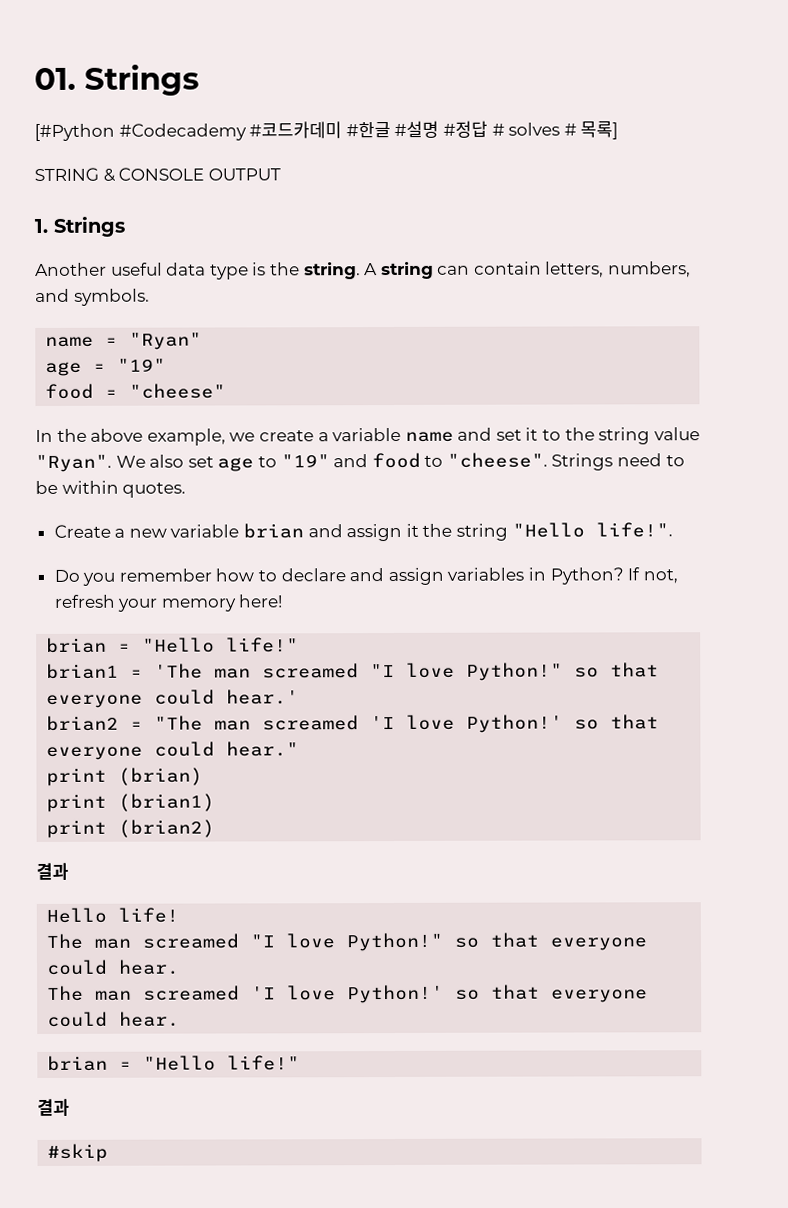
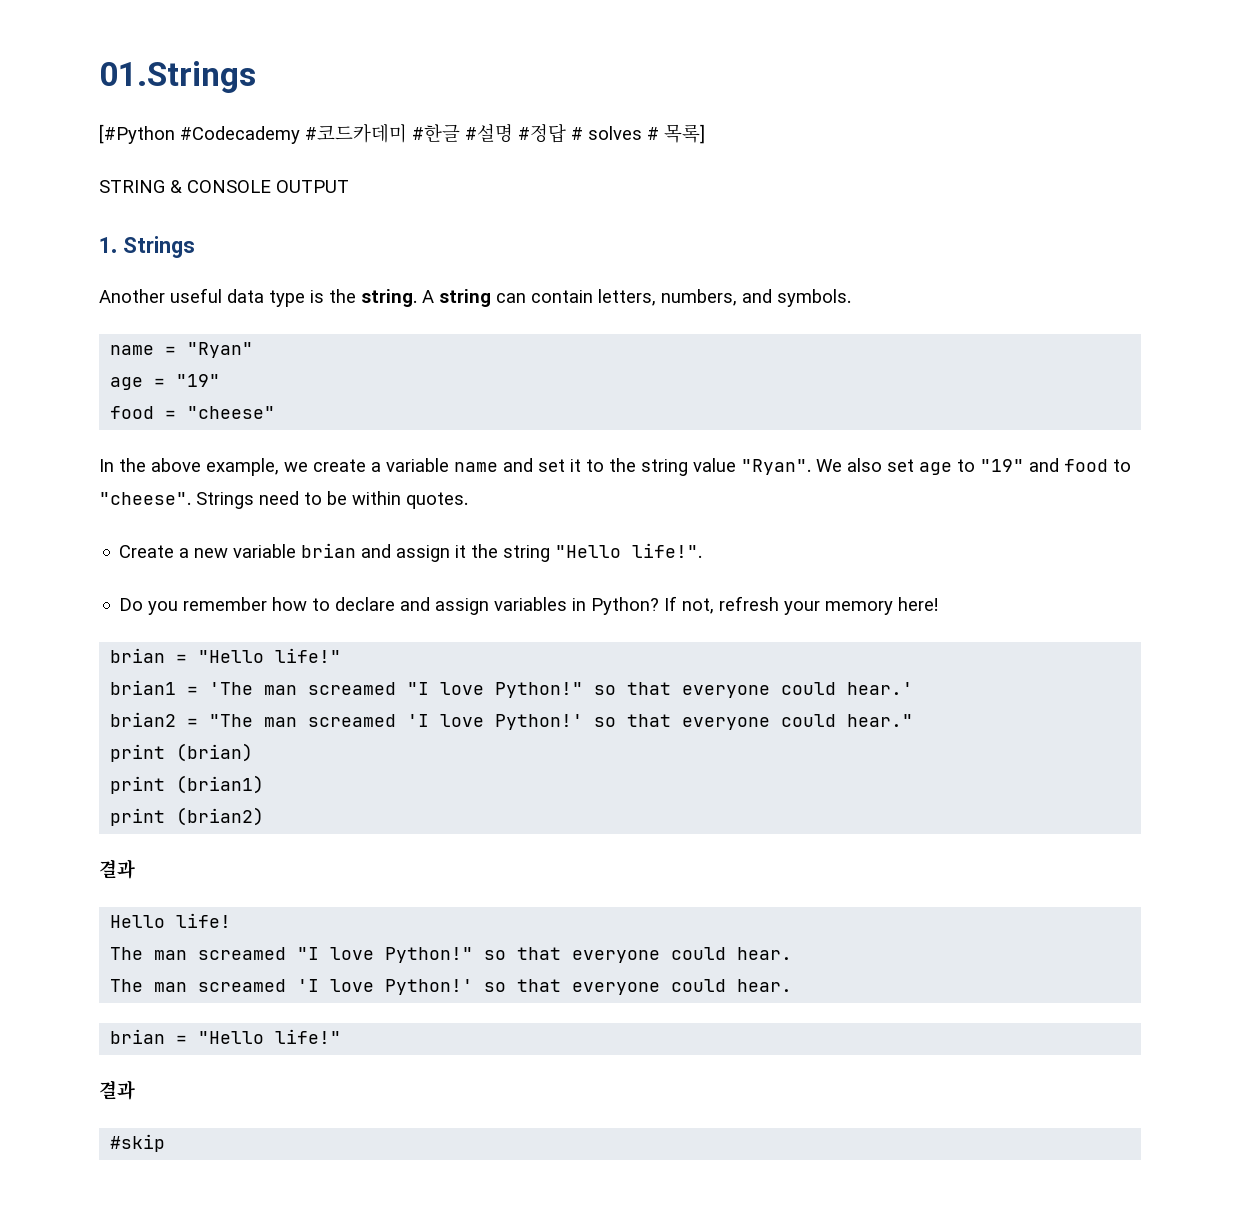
[34,64,199,96] 01. Strings -> [99,61,256,93] 01.Strings

